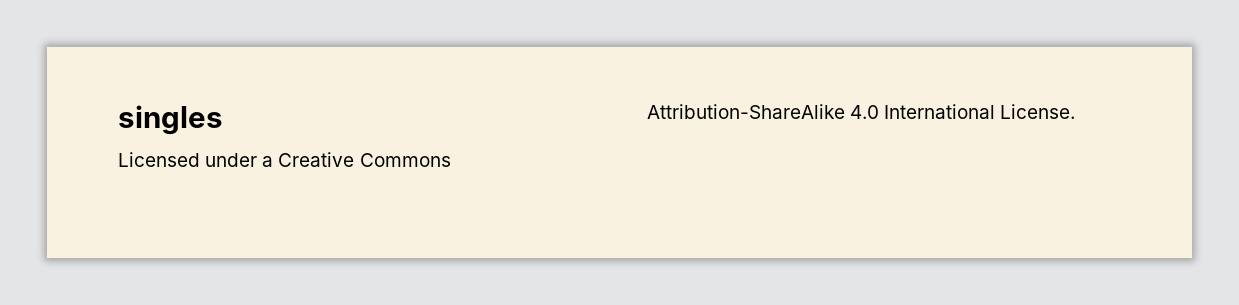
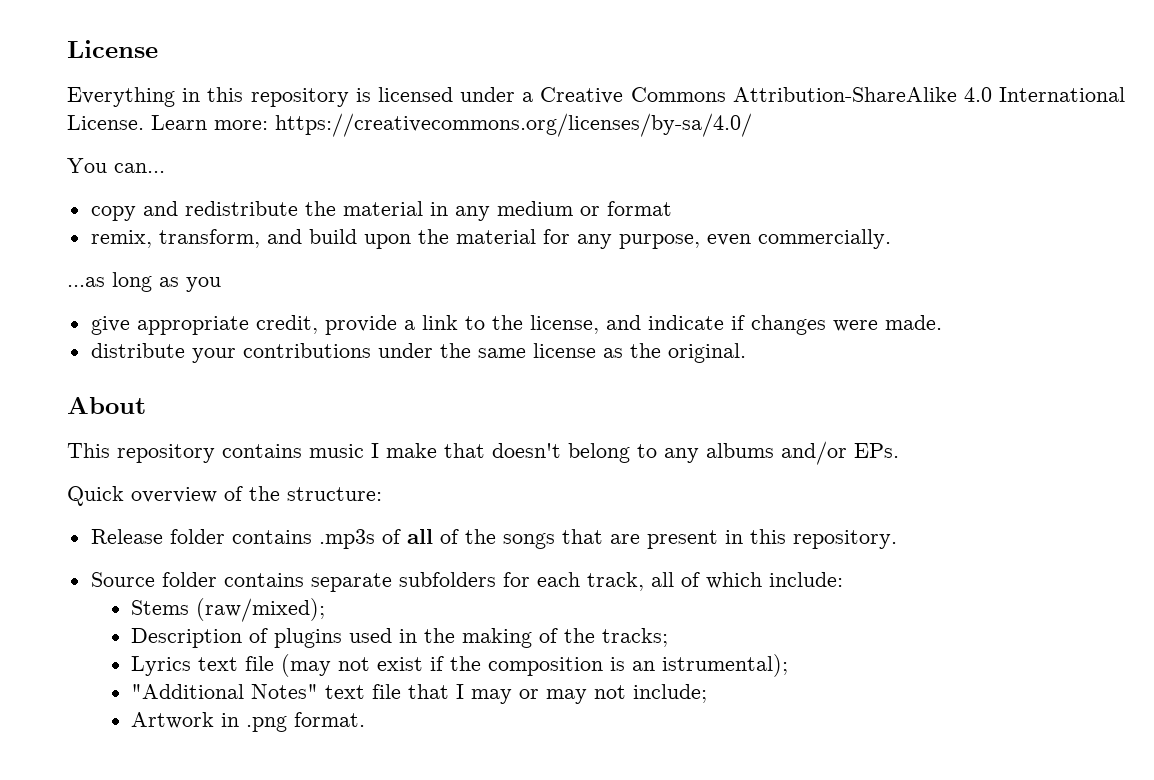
[118,105,223,135] [118,152,200,167] singles // Licensed -> [67,40,158,58] [67,87,453,107] License // Everything in this repository is licensed
(1076, 111) none -> [151,113,752,137] [67,158,165,173] [90,201,672,221] [90,229,891,249] [67,272,221,292] [90,315,942,335] [90,343,746,363] [67,397,146,414] [67,441,899,465] [67,486,382,506] [90,529,897,549] [90,572,843,592] [131,598,326,622] [131,628,669,648] [131,654,789,677] [131,684,708,704] [131,712,366,732] Learn more: https://creativecommons.org/licenses/by-sa/4.0/ // You can... // copy and redistribute the material in any medium or format // remix, transform, and build upon the material for any purpose, even commercially. // ...as long as you // give appropriate credit, provide a link to the license, and indicate if changes were made. // distribute your contributions under the same license as the original. // About // This repository contains music I make that doesn't belong to any albums and/or EPs. // Quick overview of the structure: // Release folder contains .mp3s of all of the songs that are present in this repository. // Source folder contains separate subfolders for each track, all of which include: // Stems (raw/mixed); // Description of plugins used in the making of the tracks; // Lyrics text file (may not exist if the composition is an istrumental); // "Additional Notes" text file that I may or may not include; // Artwork in .png format.

